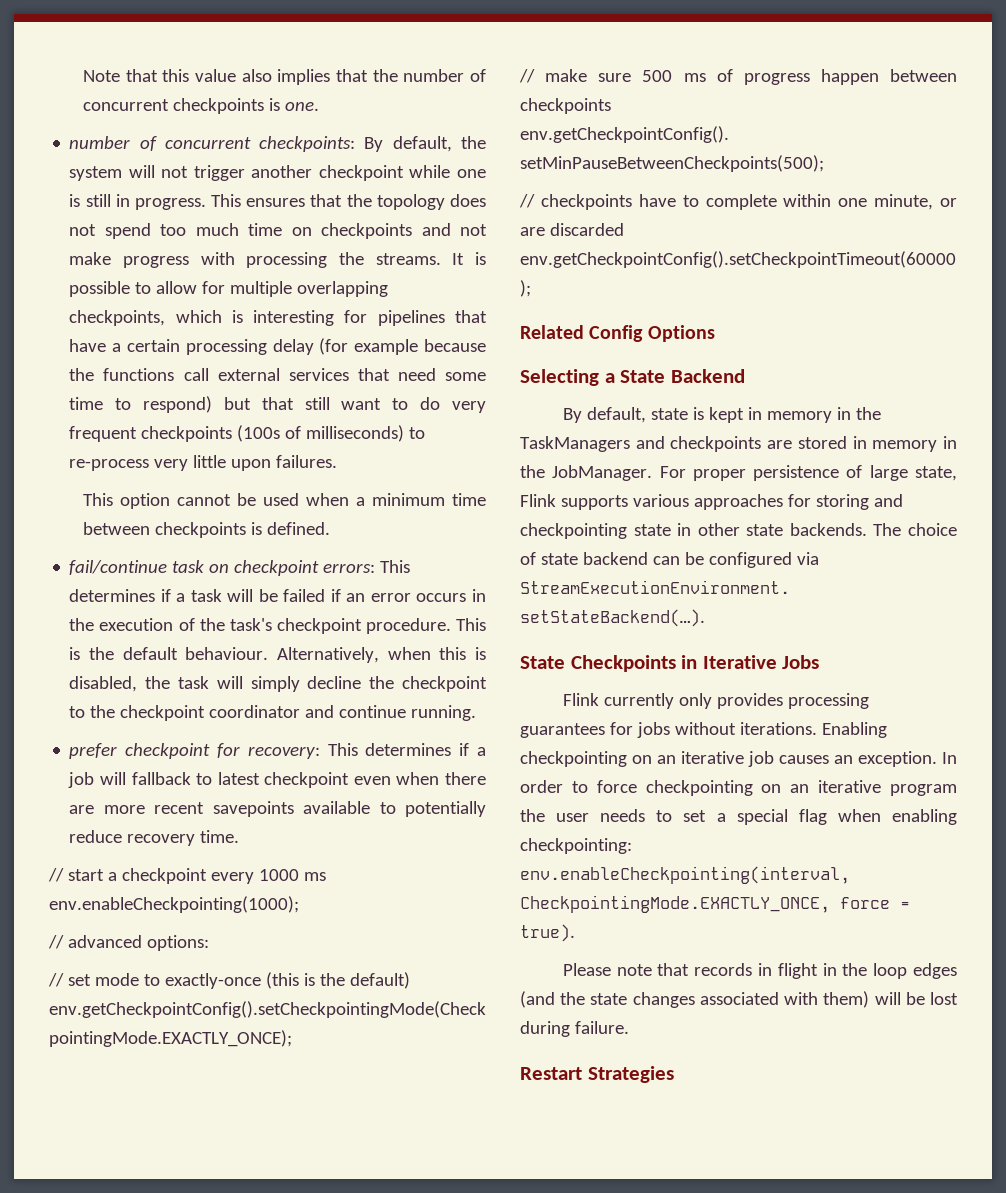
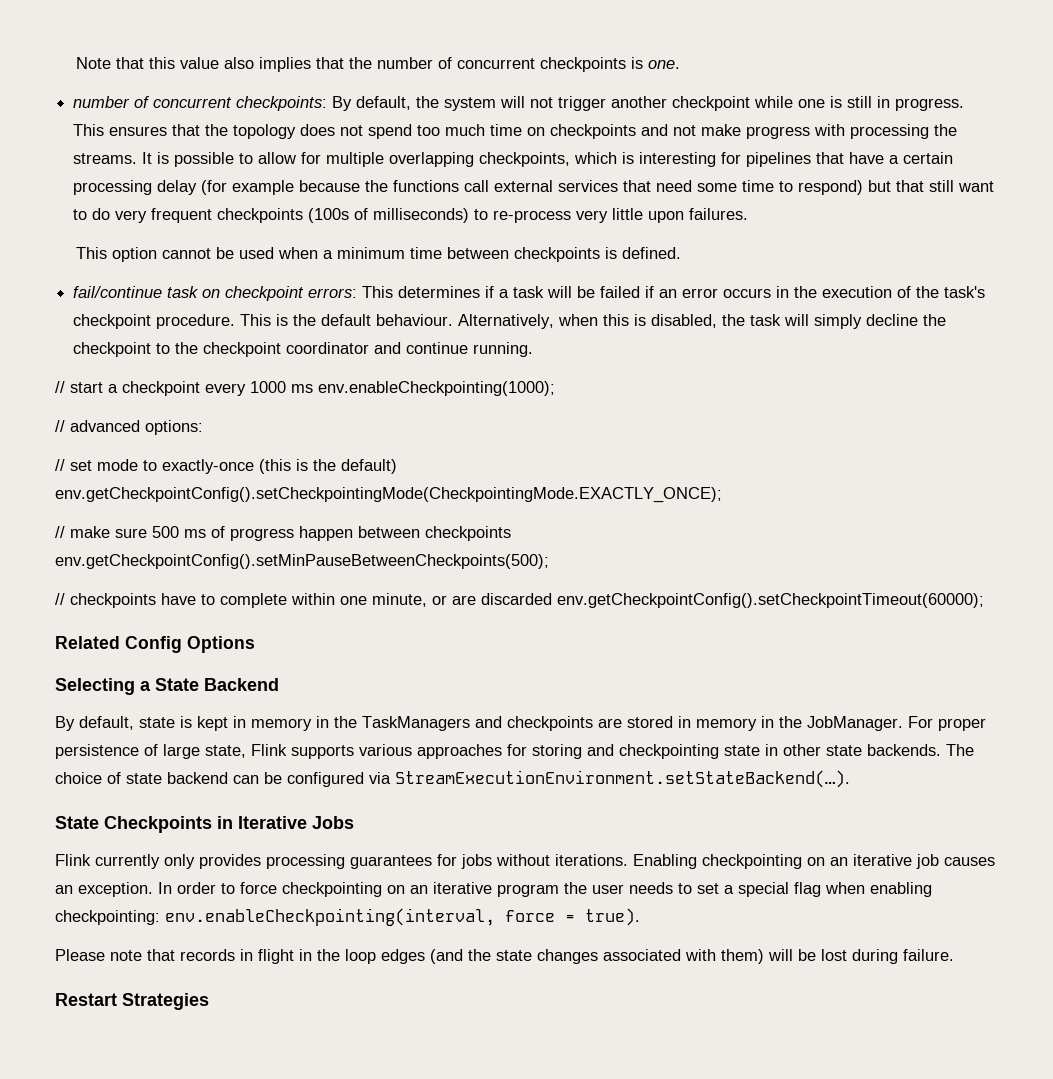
[69,743,486,759] [68,772,487,788] [69,801,486,817] [69,830,240,846] // prefer checkpoint for recovery: This determines if a job will fallback to latest checkpoint even when there are more recent savepoints available to potentially reduce recovery time. -> (534, 349) none
[520,895,830,913] CheckpointingMode.EXACTLY_ONCE, -> (495, 917) none

